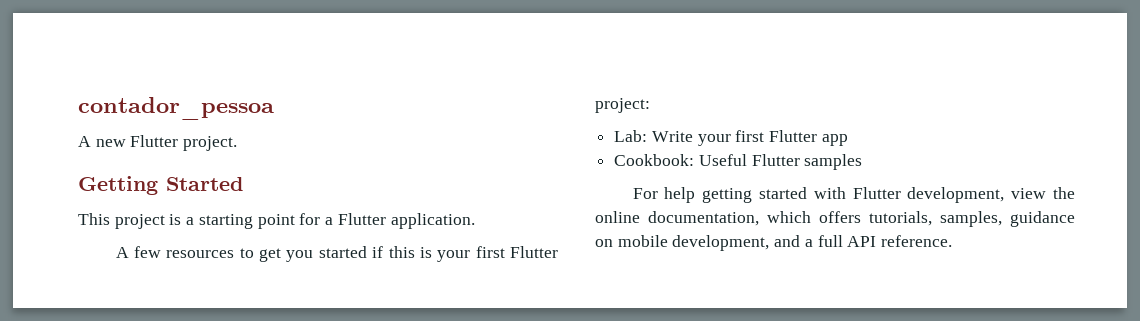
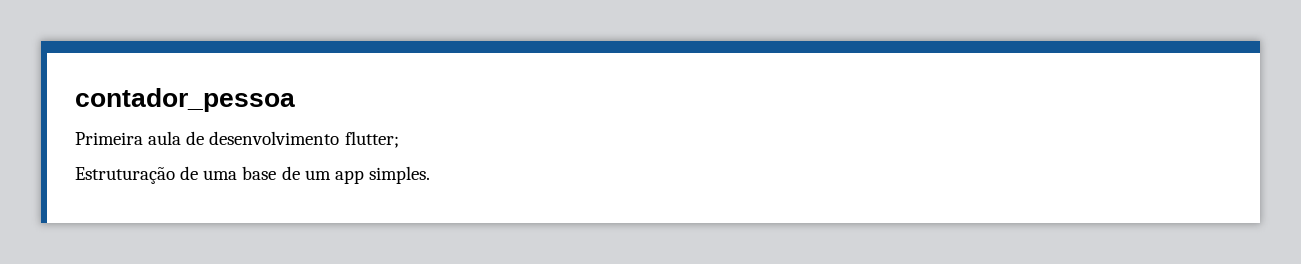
[78,135,238,151] [78,176,243,195] [78,213,475,229] [115,246,559,262] [595,98,650,113] [614,130,848,146] [614,154,863,170] [632,187,1075,203] [595,211,1075,227] [595,235,953,251] A new Flutter project. // Getting Started // This project is a starting point for a Flutter application. // A few resources to get you started if this is your first Flutter project: // Lab: Write your first Flutter app // Cookbook: Useful Flutter samples // For help getting started with Flutter development, view the online documentation, which offers tutorials, samples, guidance on mobile development, and a full API reference. -> [75,131,399,148] [75,166,430,184] Primeira aula de desenvolvimento flutter; // Estruturação de uma base de um app simples.

